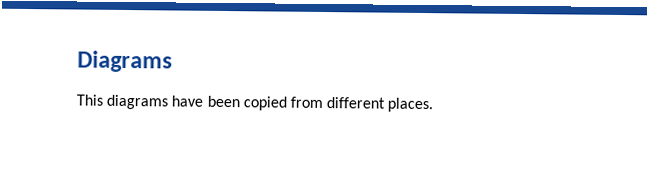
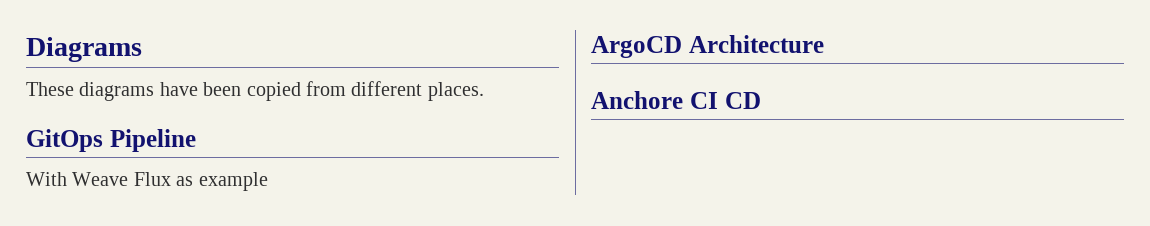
[76,94,103,106] This -> [26,82,74,96] These
(434, 105) none -> [26,129,196,152] [26,172,268,191] [591,35,824,58] [591,91,761,109] // GitOps Pipeline // With Weave Flux as example // ArgoCD Architecture // Anchore CI CD

